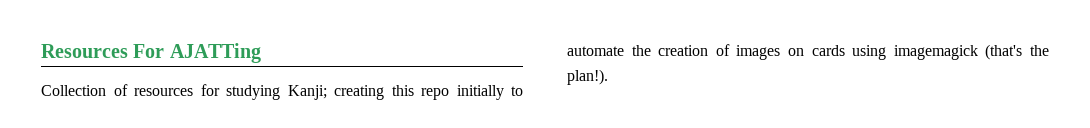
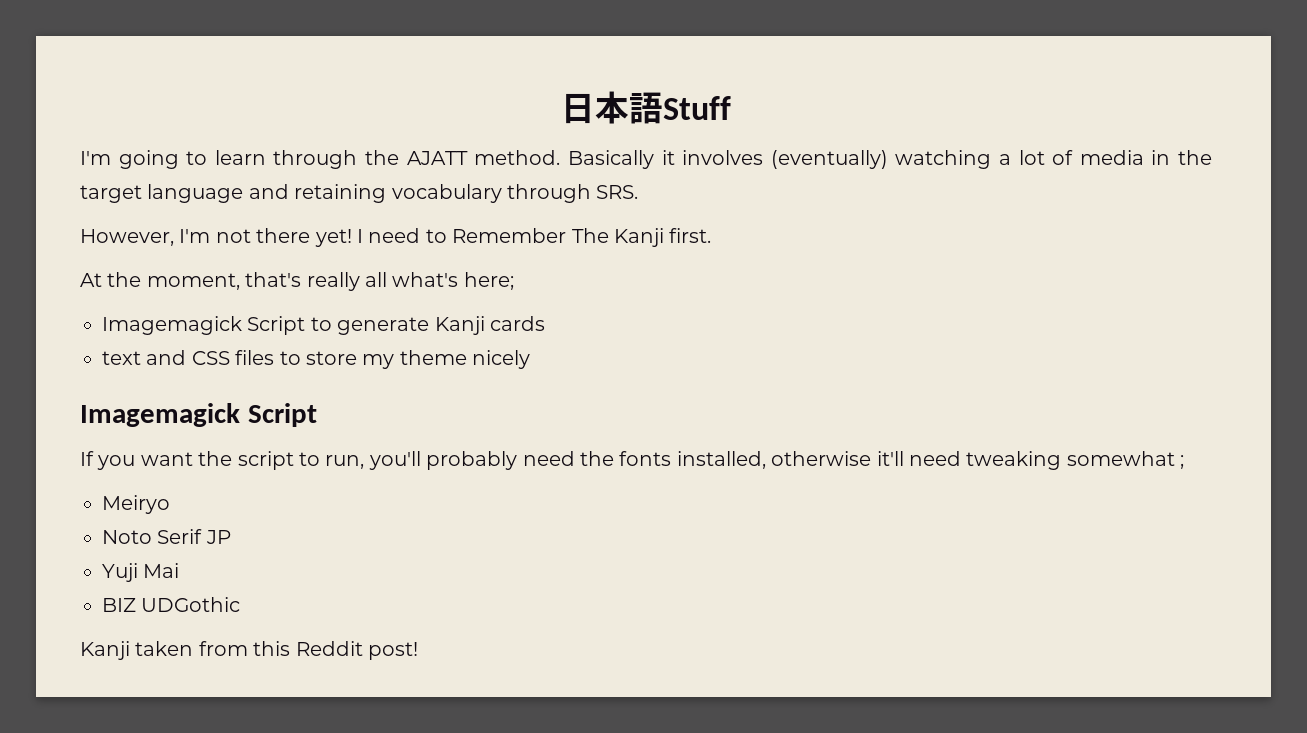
[41,43,261,63] [41,84,523,100] [567,44,1049,60] [567,69,608,85] Resources For AJATTing // Collection of resources for studying Kanji; creating this repo initially to automate the creation of images on cards using imagemagick (that's the plan!). -> [561,91,731,124] [80,150,1212,169] [80,184,639,203] [80,228,712,247] [80,272,514,291] [102,316,545,335] [102,350,531,369] [80,403,317,427] [80,451,1185,470] [102,495,170,514] [102,529,231,544] [102,563,180,582] [102,597,241,612] [80,641,418,660] 日本語Stuff // I'm going to learn through the AJATT method. Basically it involves (eventually) watching a lot of media in the target language and retaining vocabulary through SRS. // However, I'm not there yet! I need to Remember The Kanji first. // At the moment, that's really all what's here; // Imagemagick Script to generate Kanji cards // text and CSS files to store my theme nicely // Imagemagick Script // If you want the script to run, you'll probably need the fonts installed, otherwise it'll need tweaking somewhat ; // Meiryo // Noto Serif JP // Yuji Mai // BIZ UDGothic // Kanji taken from this Reddit post!

